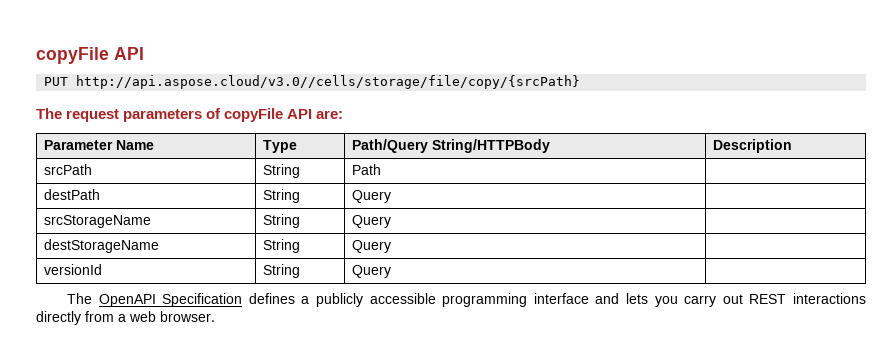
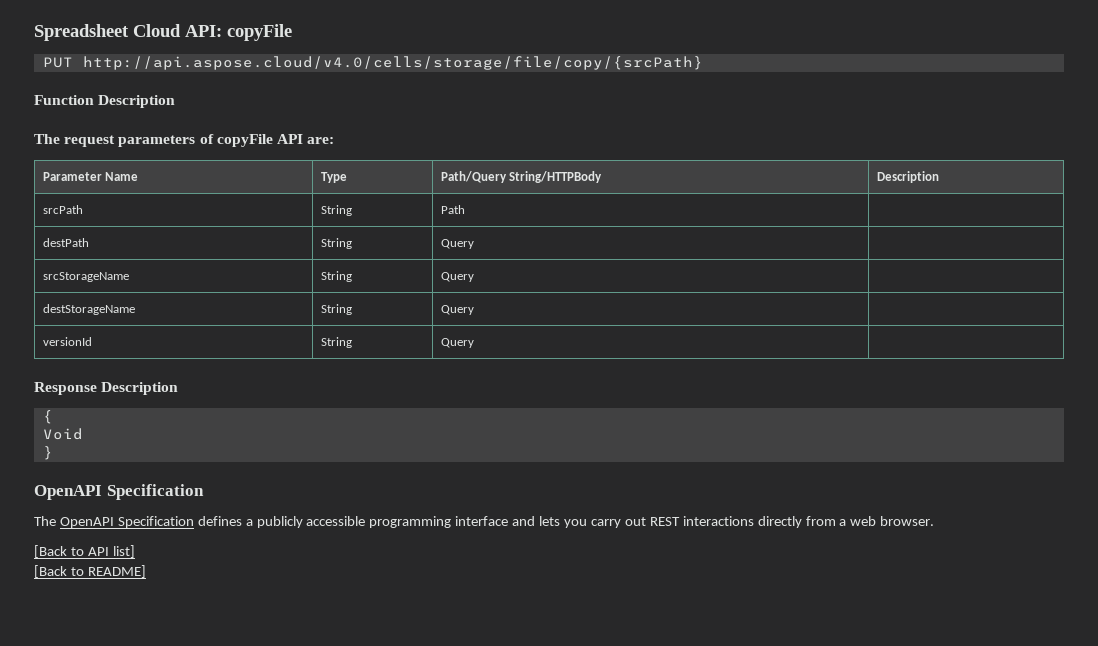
[36,47,144,64] copyFile API -> [34,24,292,41] Spreadsheet Cloud API: copyFile
[76,75,581,89] http://api.aspose.cloud/v3.0//cells/storage/file/copy/{srcPath} -> [82,56,703,70] [34,95,176,108] http://api.aspose.cloud/v4.0/cells/storage/file/copy/{srcPath} // Function Description
(391, 271) none -> [34,382,179,395] [42,410,53,424] [42,428,83,440] [42,446,53,460] [34,484,204,500] // Response Description // { // Void // } // OpenAPI Specification
(215, 316) none -> [34,545,135,558] [34,565,146,578] // [Back to API list] // [Back to README]

